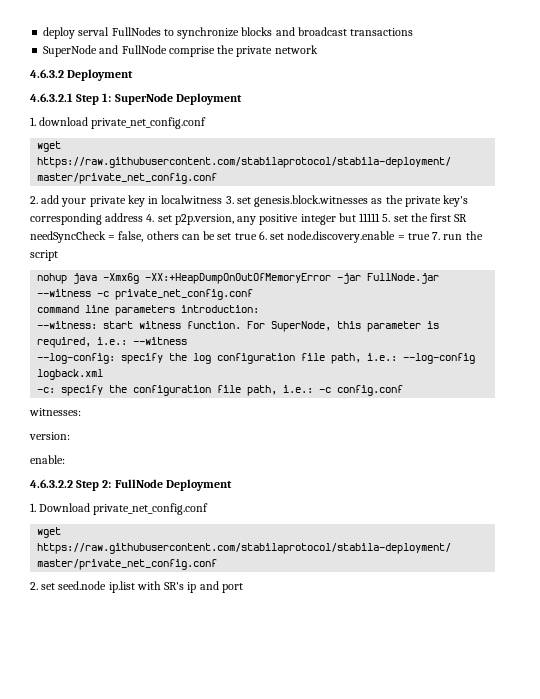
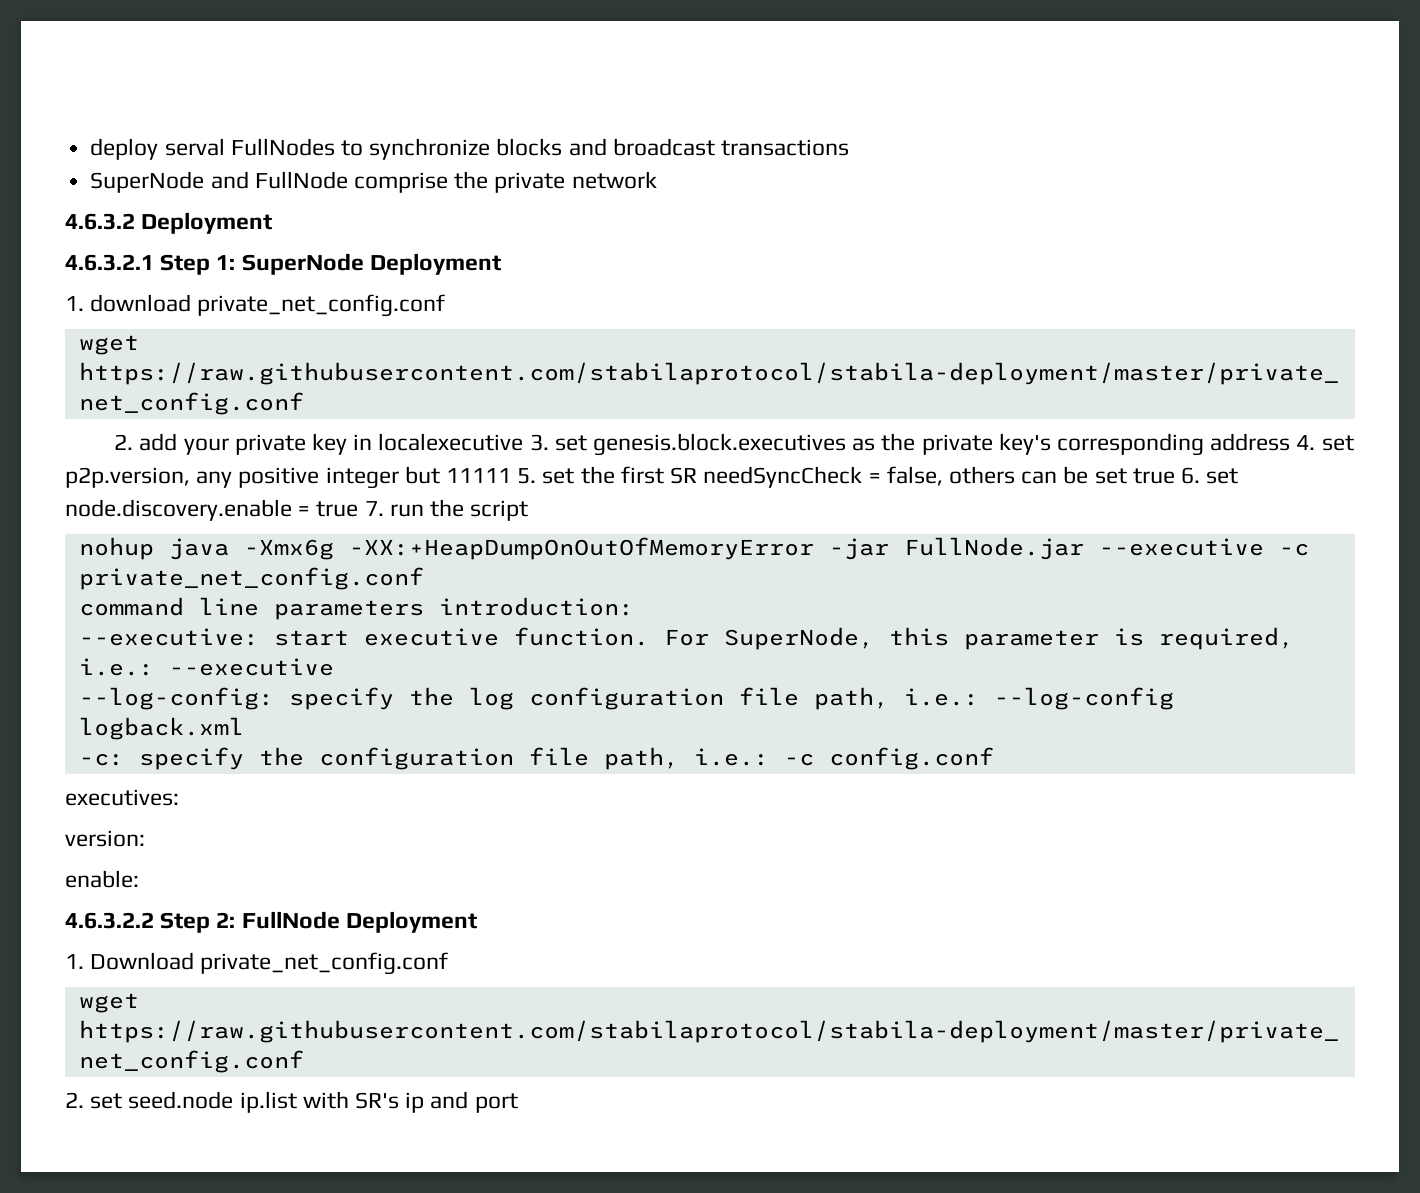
[161,195,223,204] localwitness -> [378,433,524,451] localexecutive
[254,195,369,207] genesis.block.witnesses -> [593,433,847,456] genesis.block.executives
[37,289,92,297] --witness -> [1098,538,1264,556] --executive
[37,321,182,329] --witness: start witness -> [78,628,499,646] --executive: start executive
[133,337,188,345] --witness -> [168,658,334,676] --executive
[29,408,81,416] witnesses: -> [65,789,179,806] executives:

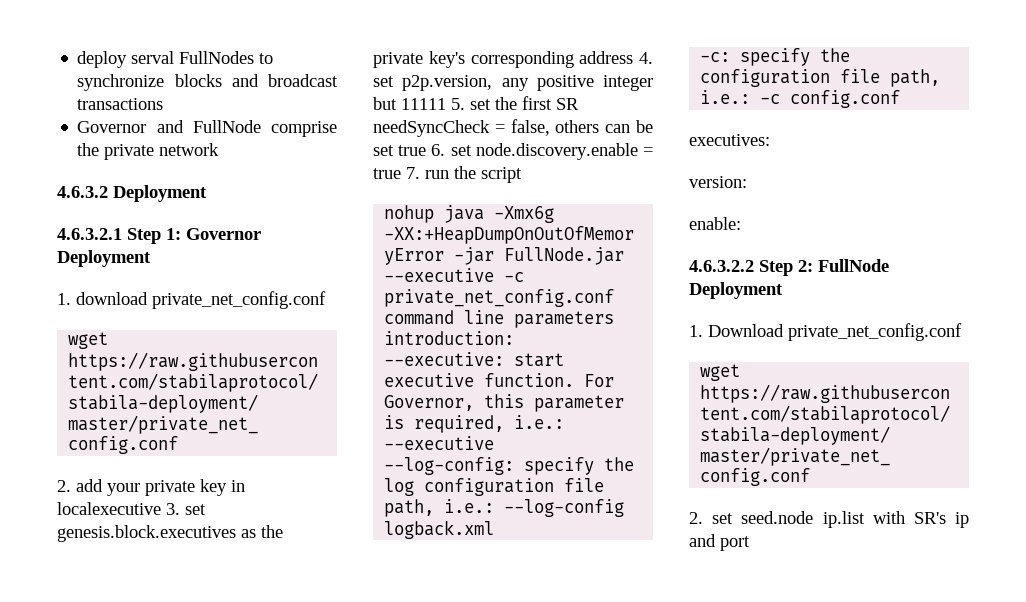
[90,171,205,193] SuperNode -> [77,121,147,133] Governor
[241,253,364,275] SuperNode -> [186,228,261,240] Governor
[723,627,874,650] SuperNode, -> [384,395,475,411] Governor,

